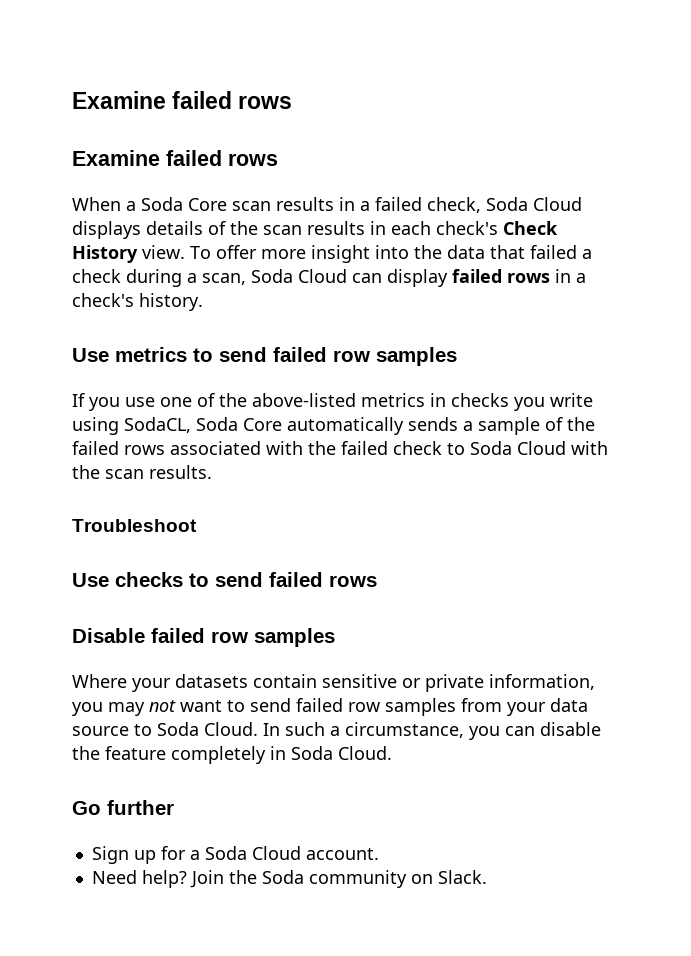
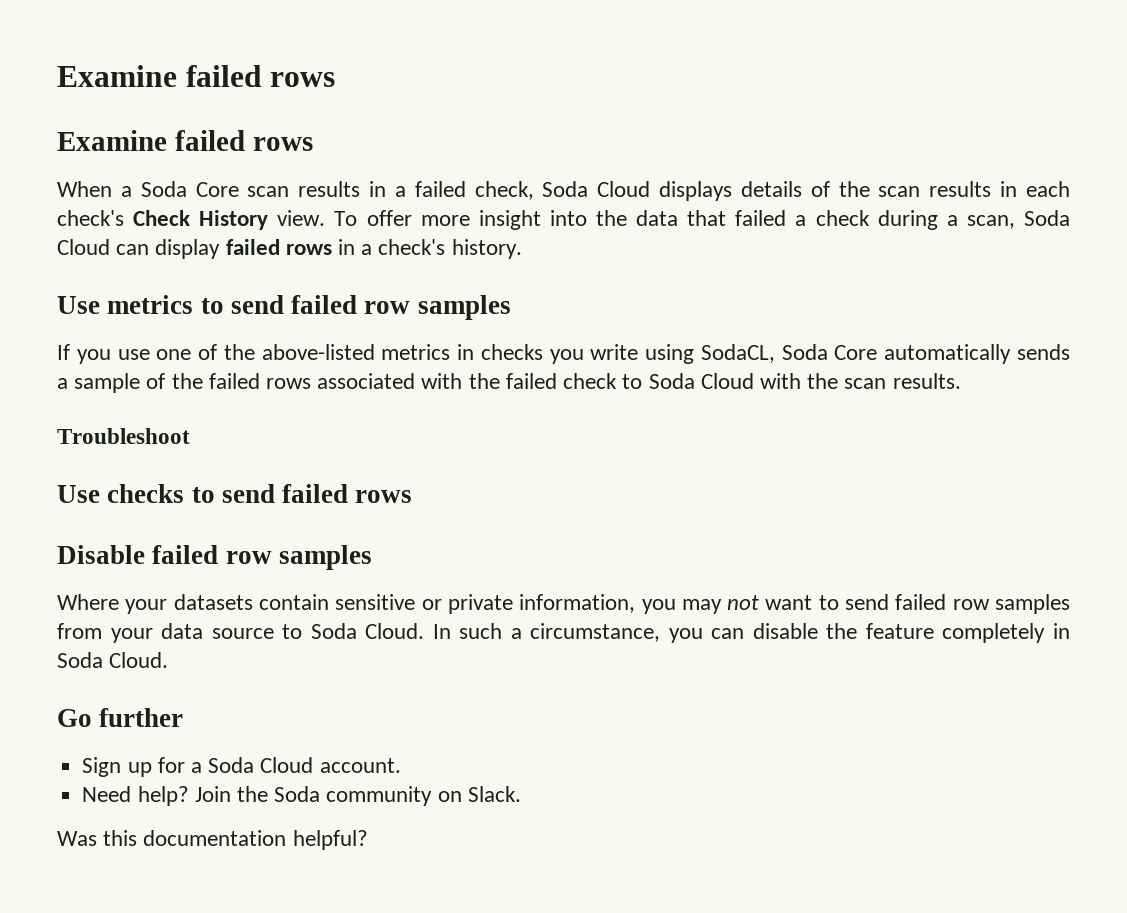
(487, 877) none -> [57,830,368,850] // Was this documentation helpful?

